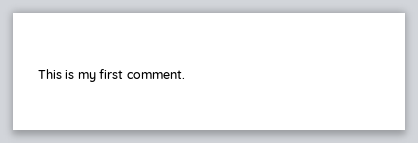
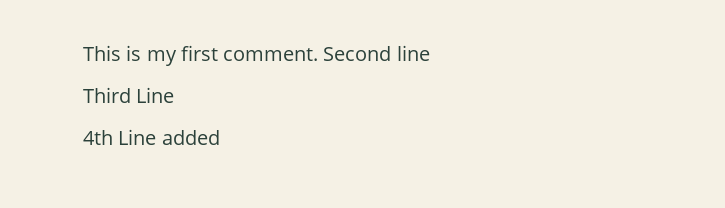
(185, 74) none -> [323,45,430,61] [83,87,175,103] [83,129,220,145] Second line // Third Line // 4th Line added

